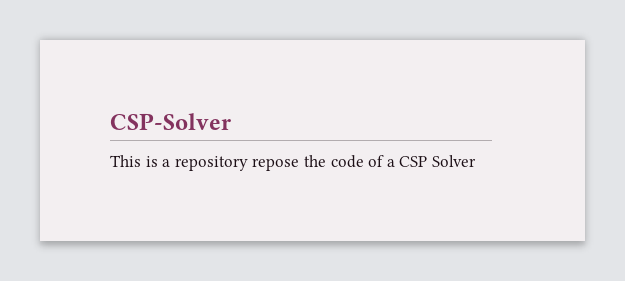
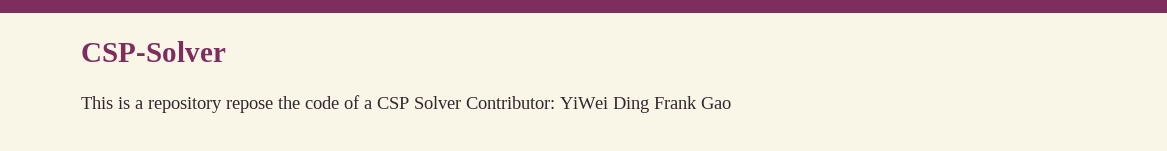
(476, 161) none -> [466,96,731,113] Contributor: YiWei Ding Frank Gao

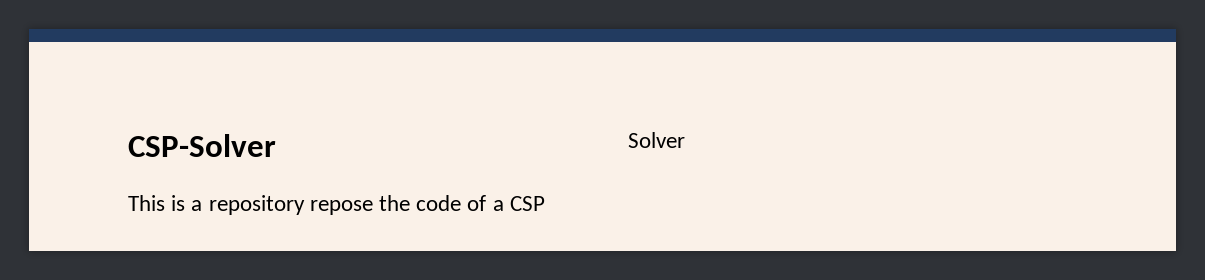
[466,96,731,113] Contributor: YiWei Ding Frank Gao -> (685, 140) none

